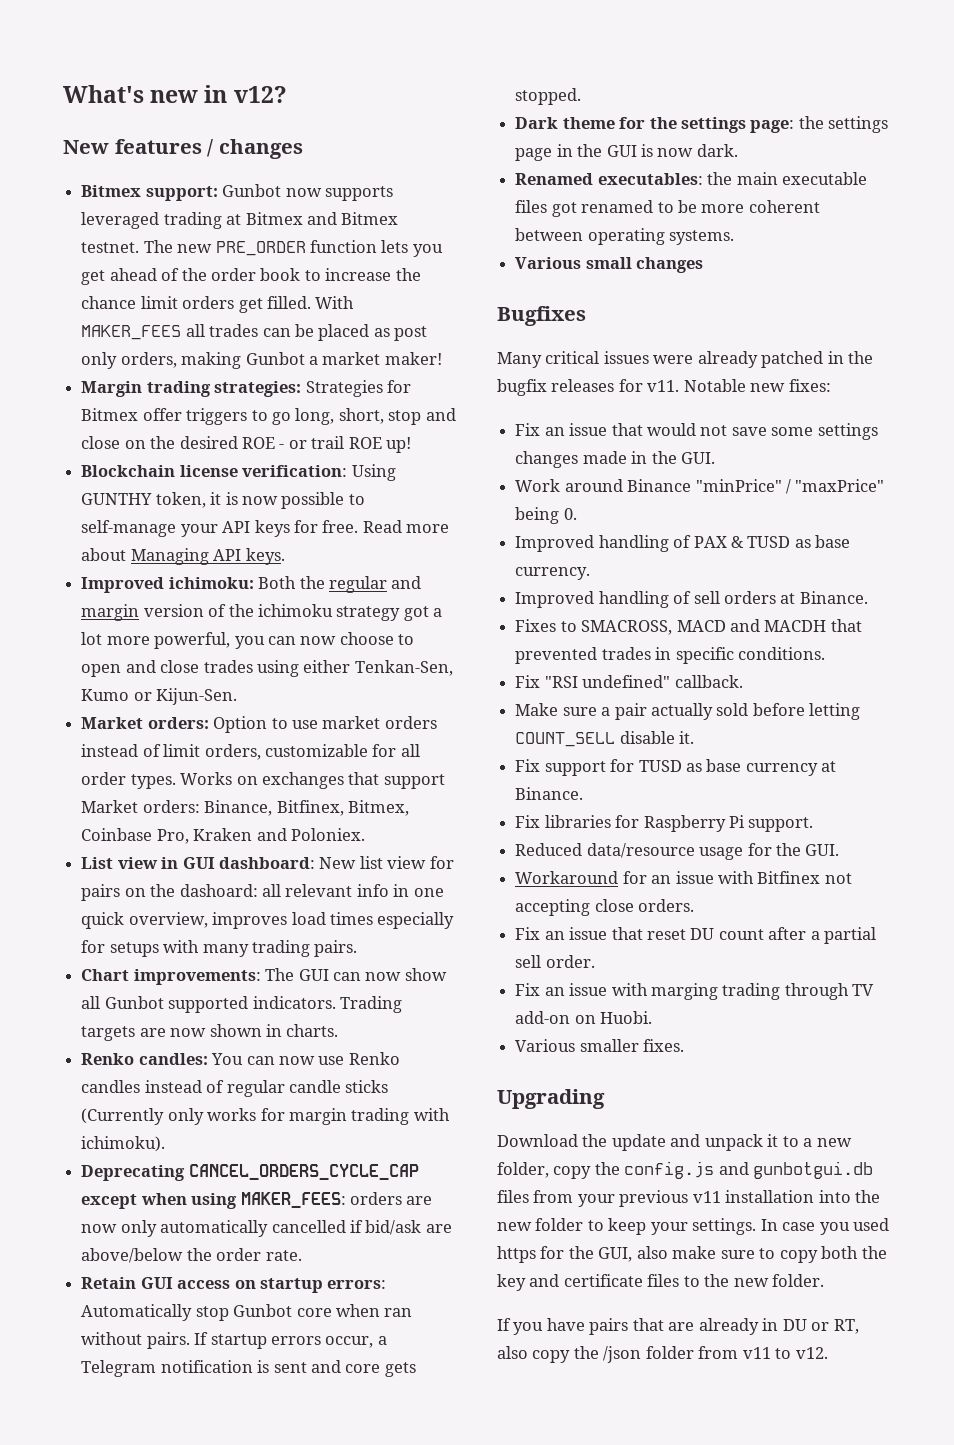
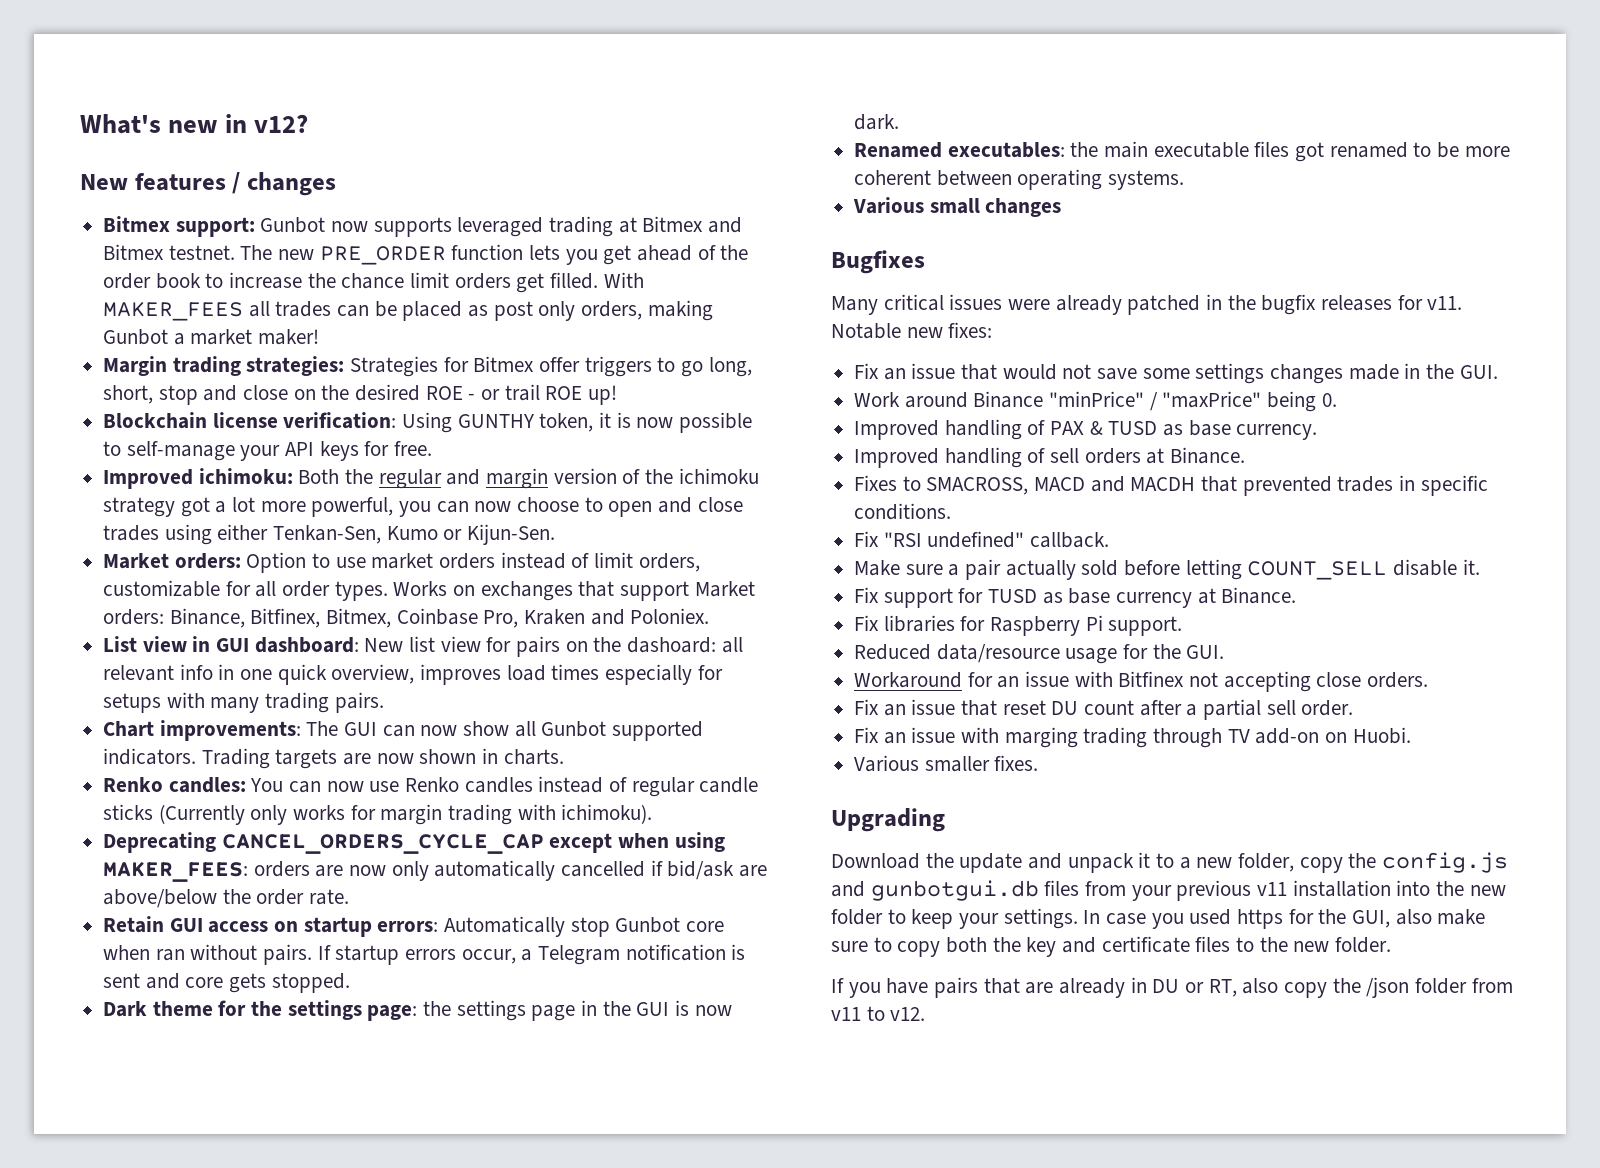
[362,520,450,533] [81,548,285,565] Read more about Managing API keys. -> (433, 448) none

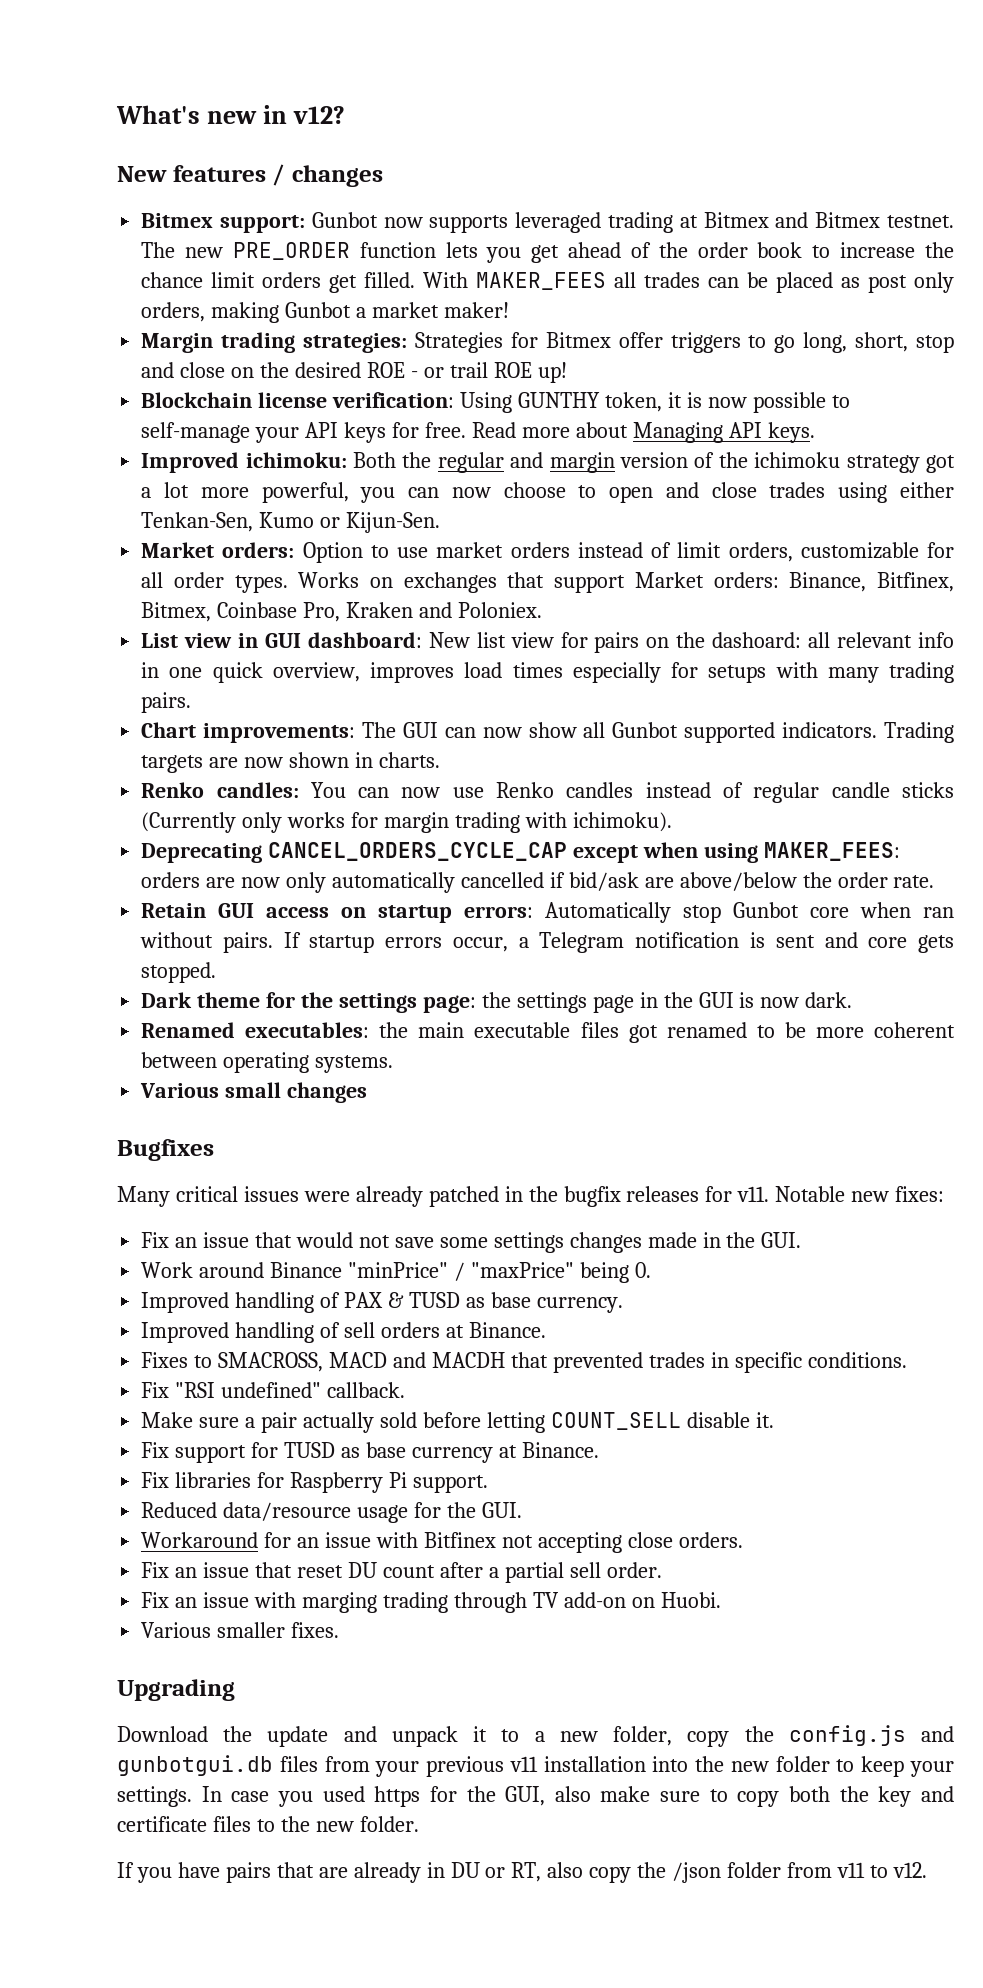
(433, 448) none -> [471,422,815,443] Read more about Managing API keys.

